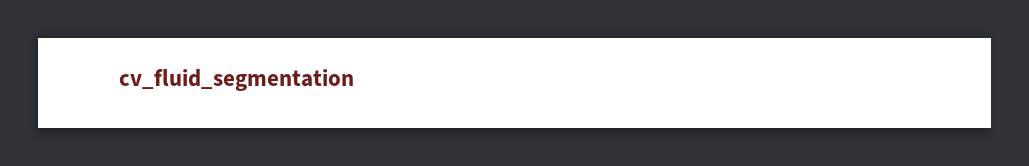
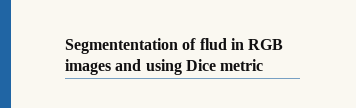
[119,69,354,91] cv_fluid_segmentation -> [65,38,284,54] [65,59,264,75] Segmententation of flud in RGB images and using Dice metric

